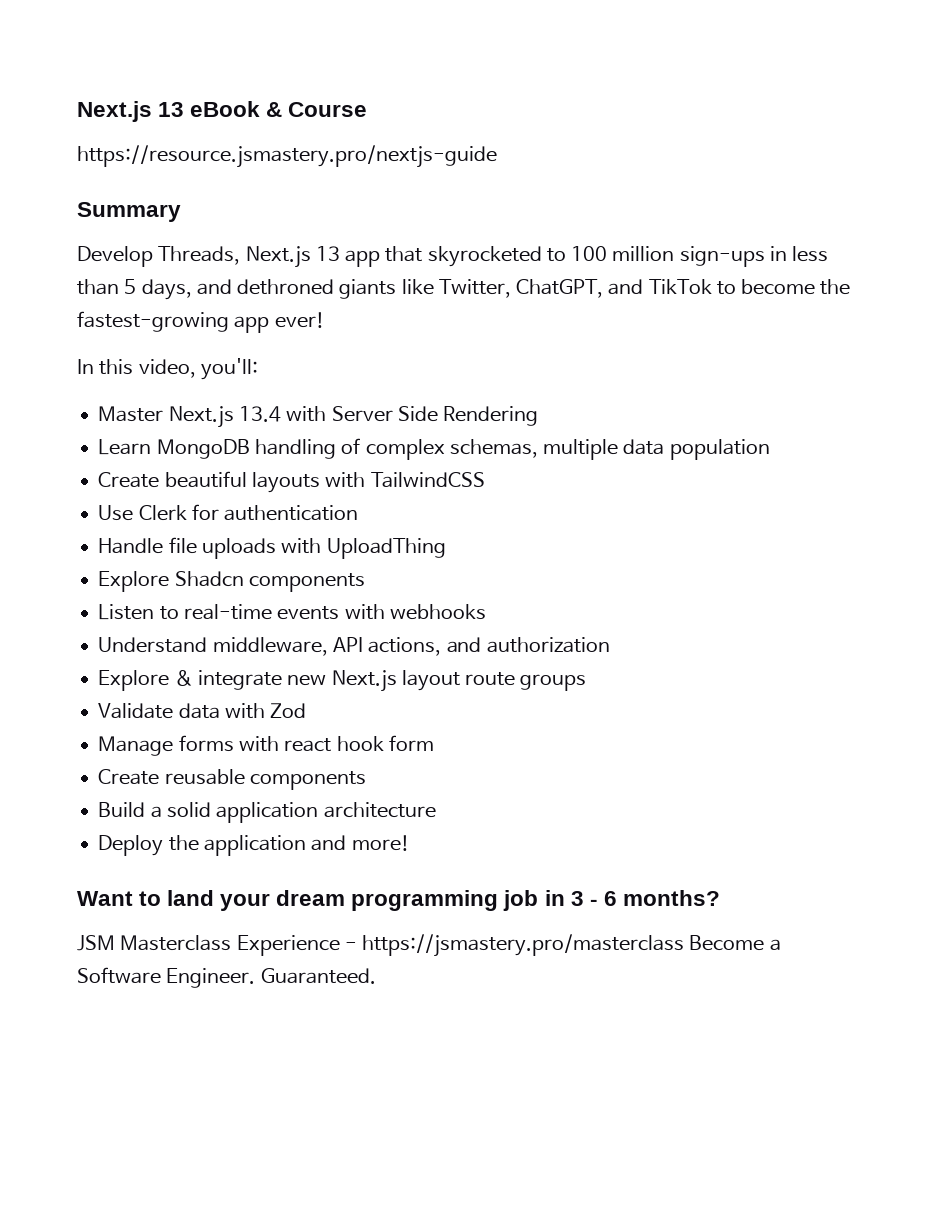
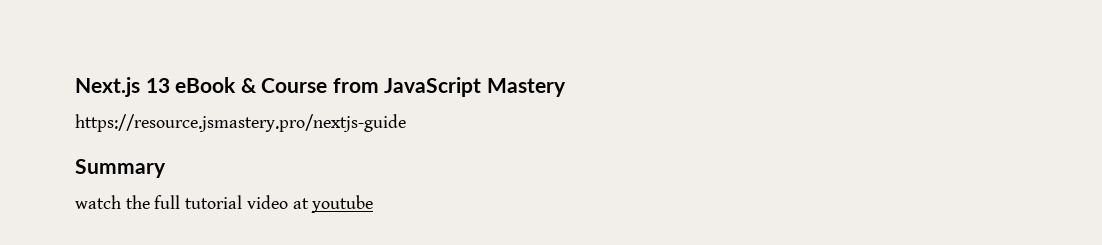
(368, 109) none -> [332,77,566,97] from JavaScript Mastery
[77,246,829,268] [77,279,851,300] [77,311,325,333] [77,358,258,380] [98,406,539,428] [98,438,770,460] [98,471,486,493] [98,504,359,521] [98,537,446,559] [98,571,365,592] [98,604,486,620] [98,637,610,656] [98,670,587,692] [98,703,307,719] [98,735,434,756] [98,769,366,790] [98,802,436,823] [98,835,410,856] [77,890,720,911] [77,934,781,957] [77,967,376,988] Develop Threads, Next.js 13 app that skyrocketed to 100 million sign-ups in less than 5 days, and dethroned giants like Twitter, ChatGPT, and TikTok to become the fastest-growing app ever! // In this video, you'll: // Master Next.js 13.4 with Server Side Rendering // Learn MongoDB handling of complex schemas, multiple data population // Create beautiful layouts with TailwindCSS // Use Clerk for authentication // Handle file uploads with UploadThing // Explore Shadcn components // Listen to real-time events with webhooks // Understand middleware, API actions, and authorization // Explore & integrate new Next.js layout route groups // Validate data with Zod // Manage forms with react hook form // Create reusable components // Build a solid application architecture // Deploy the application and more! // Want to land your dream programming job in 3 - 6 months? // JSM Masterclass Experience - https://jsmastery.pro/masterclass Become a Software Engineer. Guaranteed. -> [75,195,374,213] watch the full tutorial video at youtube

